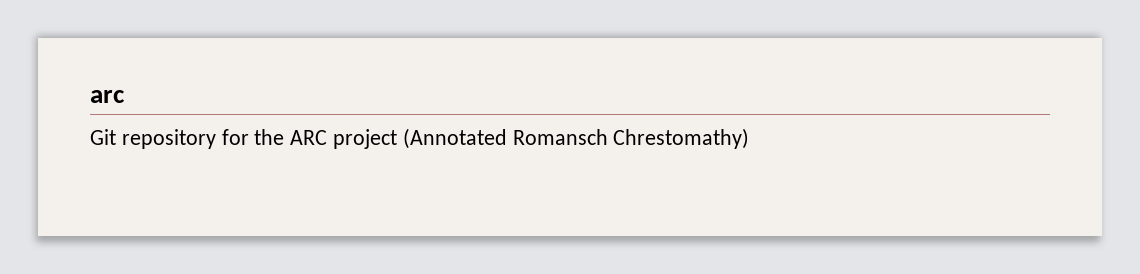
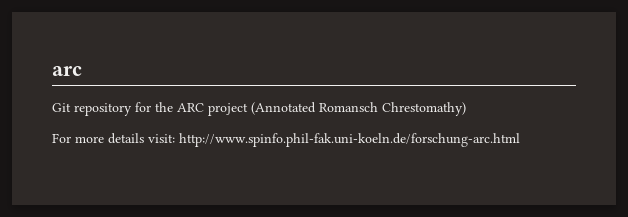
(750, 138) none -> [52,133,520,147] // For more details visit: http://www.spinfo.phil-fak.uni-koeln.de/forschung-arc.html

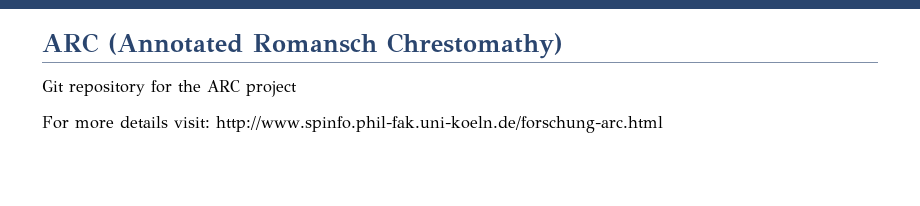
[52,66,82,76] arc -> [42,33,563,59] ARC (Annotated Romansch Chrestomathy)
[251,102,466,116] (Annotated Romansch Chrestomathy) -> (297, 89) none

